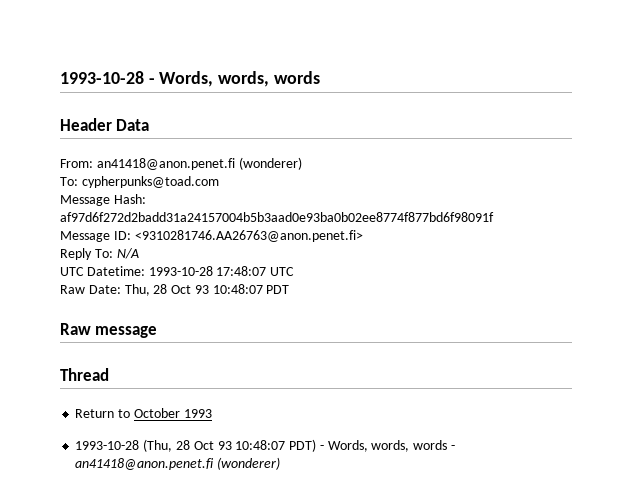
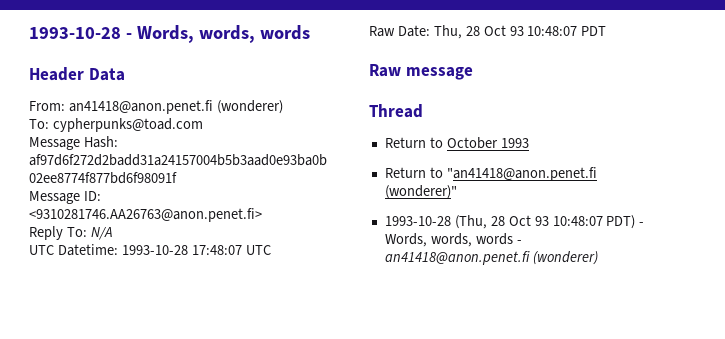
(212, 413) none -> [384,167,597,181] [384,185,457,199] // Return to "an41418@anon.penet.fi (wonderer)"

